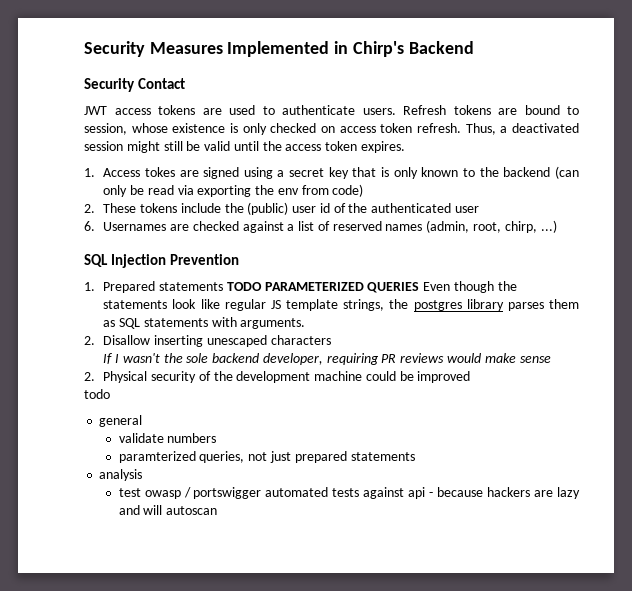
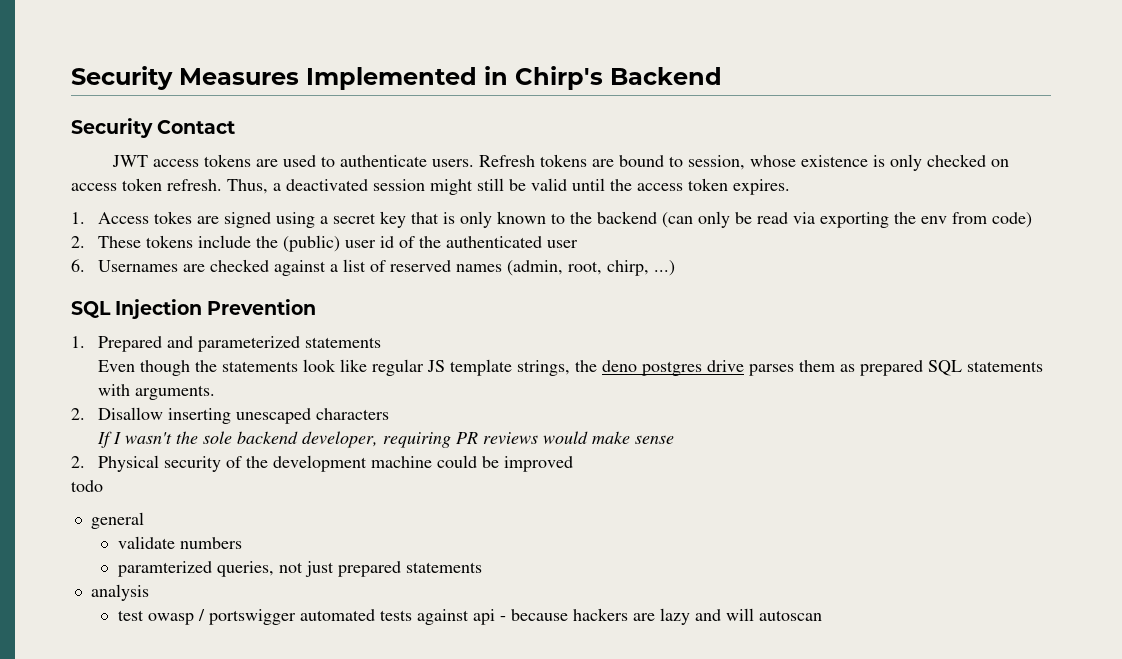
[159,282,420,293] statements TODO PARAMETERIZED QUERIES -> [166,336,381,352] and parameterized statements //
[413,299,504,311] postgres library -> [601,360,744,376] deno postgres drive
(116, 323) none -> [859,360,923,376] prepared

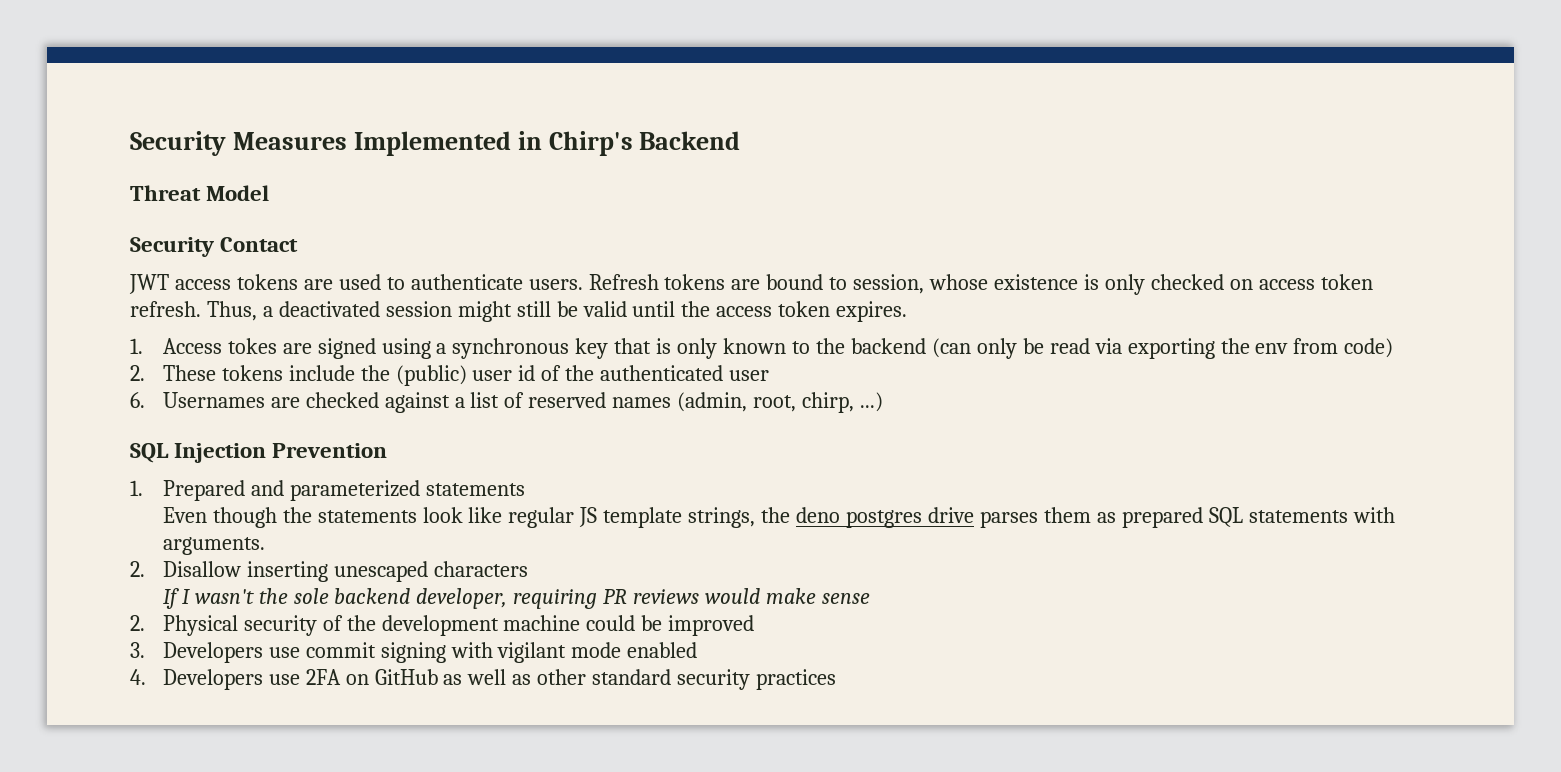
(722, 76) none -> [130,185,270,201] // Threat Model
[332,213,376,224] secret -> [452,338,570,359] synchronous
[71,480,103,492] [90,512,144,529] [117,536,242,549] [117,561,482,577] [90,584,149,601] [117,608,822,625] todo // general // validate numbers // paramterized queries, not just prepared statements // analysis // test owasp / portswigger automated tests against api - because hackers are lazy and will autoscan -> [130,642,698,663] [130,669,837,690] 3. Developers use commit signing with vigilant mode enabled // 4. Developers use 2FA on GitHub as well as other standard security practices

